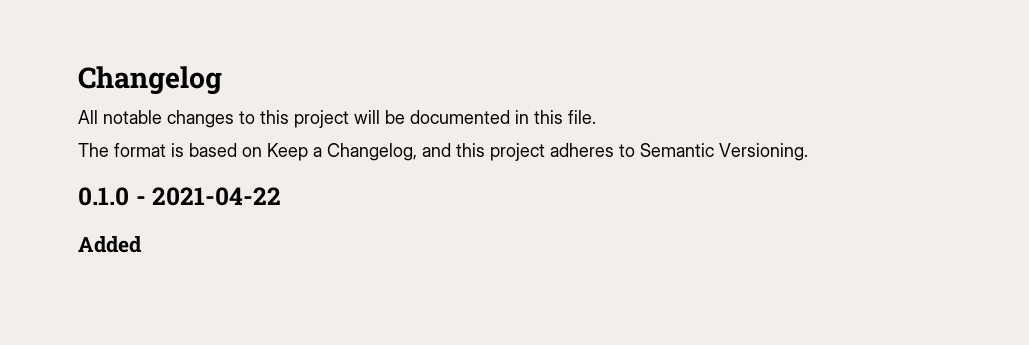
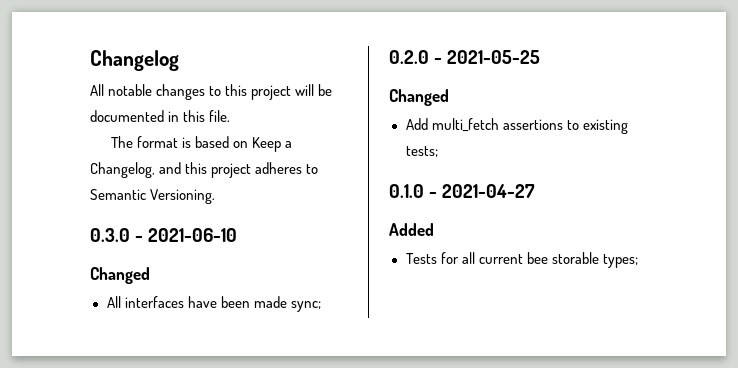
(808, 152) none -> [90,228,238,242] [90,267,150,284] [106,296,321,312] [389,50,541,64] [389,89,449,106] [405,118,628,134] [405,146,438,157] // 0.3.0 - 2021-06-10 // Changed // All interfaces have been made sync; // 0.2.0 - 2021-05-25 // Changed // Add multi_fetch assertions to existing tests;
[152,187,282,206] 2021-04-22 -> [442,184,536,198] 2021-04-27
(142, 244) none -> [405,252,638,268] // Tests for all current bee storable types;

